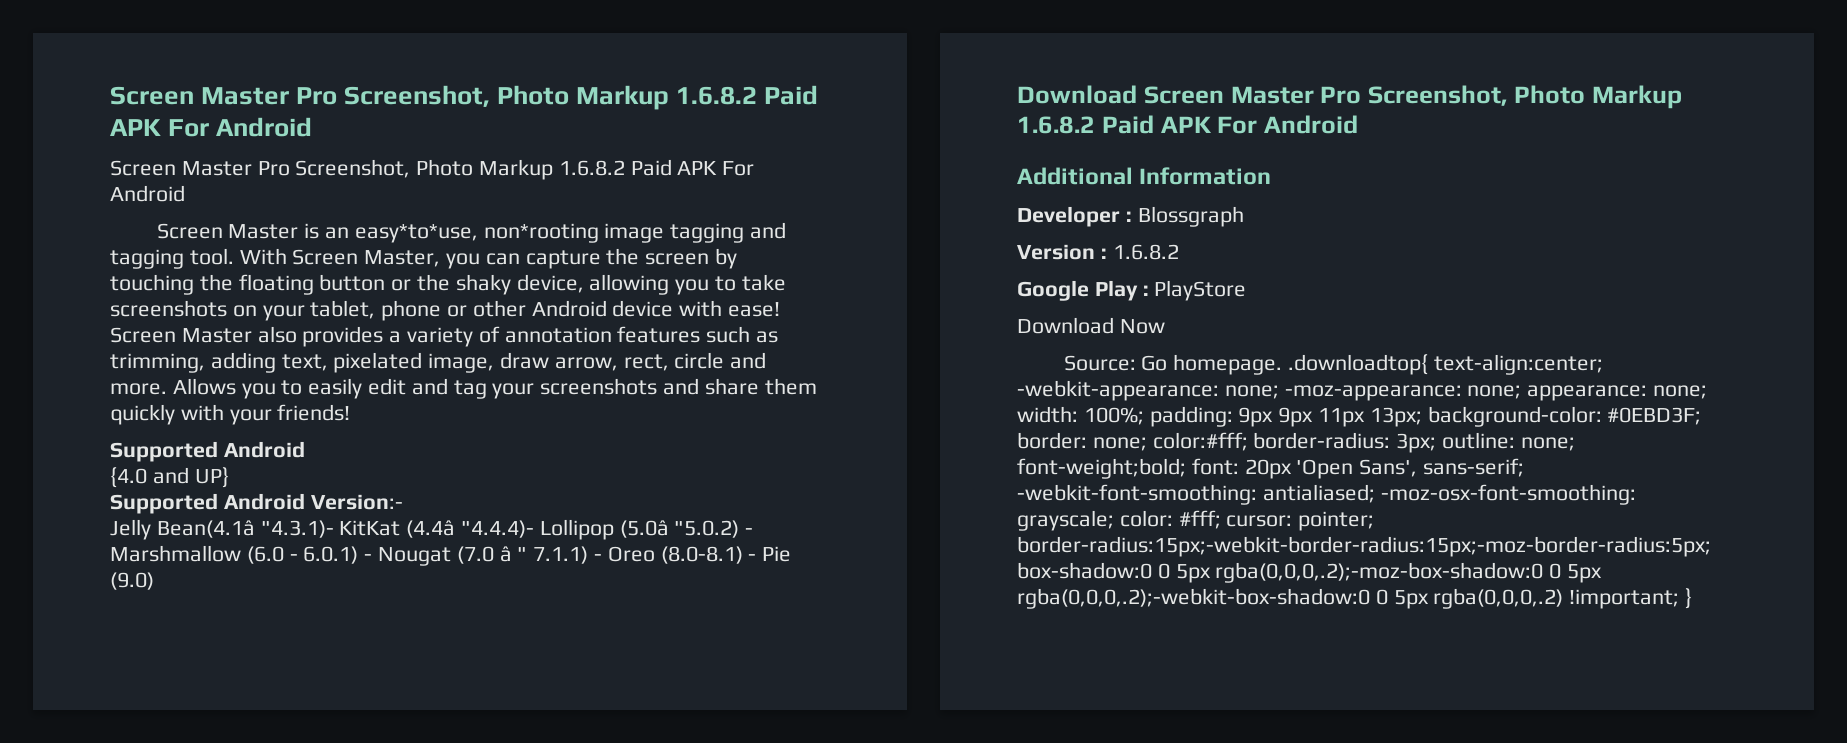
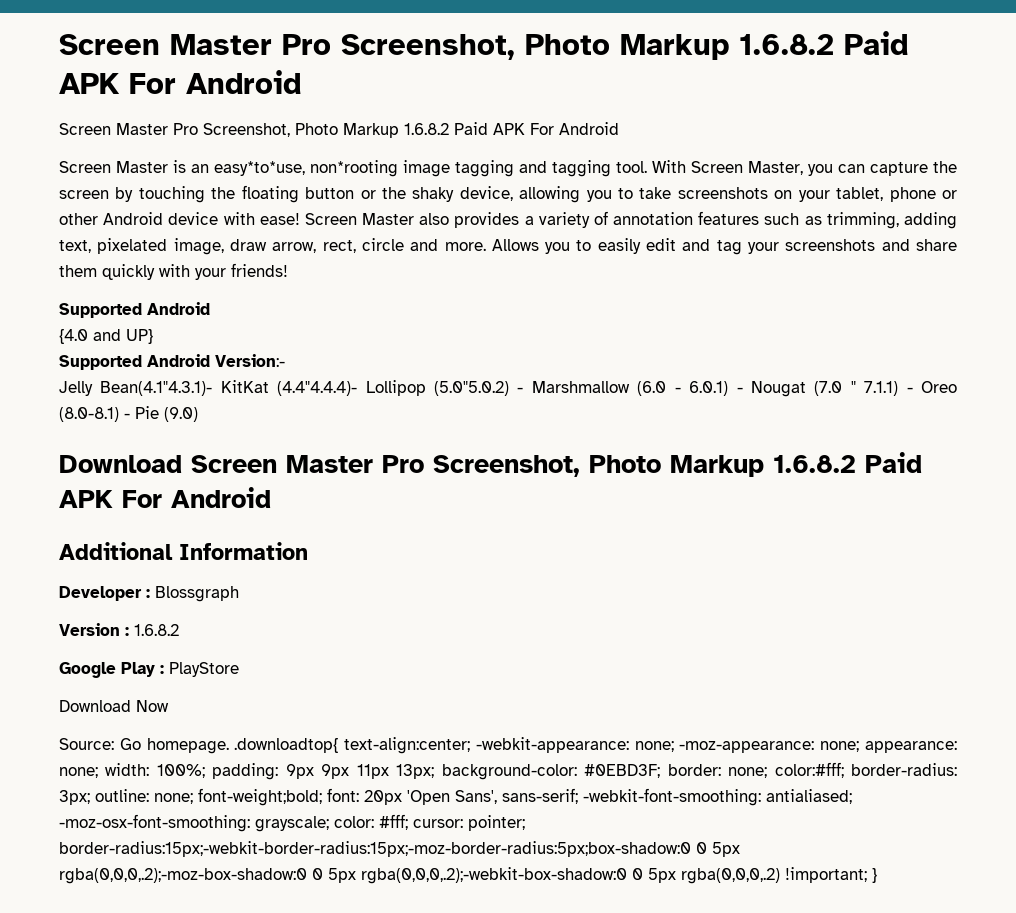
[156,519,740,540] Bean(4.1â "4.3.1)- KitKat (4.4â "4.4.4)- Lollipop (5.0â "5.0.2) -> [100,380,510,396] Bean(4.1"4.3.1)- KitKat (4.4"4.4.4)- Lollipop (5.0"5.0.2)
[499,546,512,562] â -> (843, 388) none

